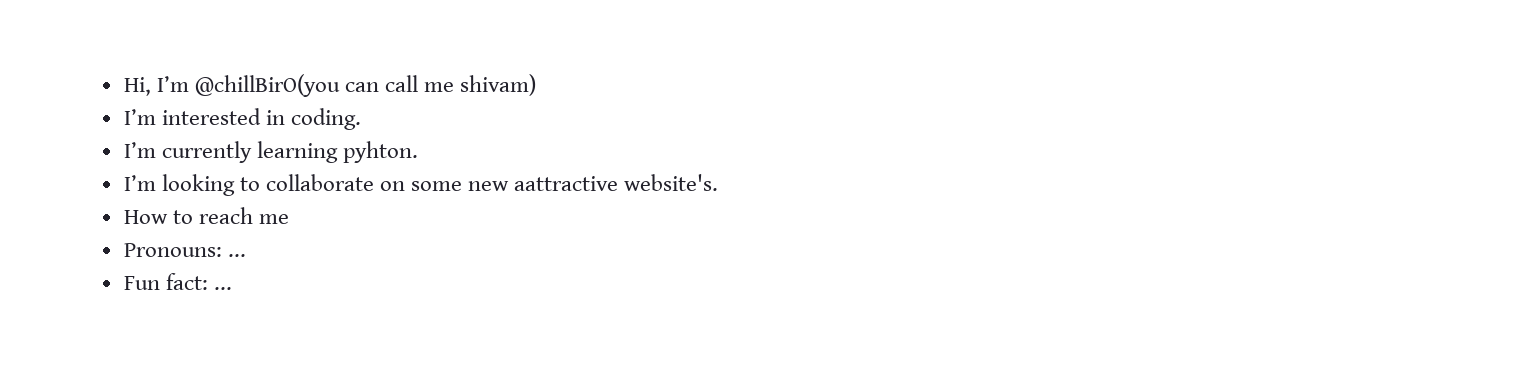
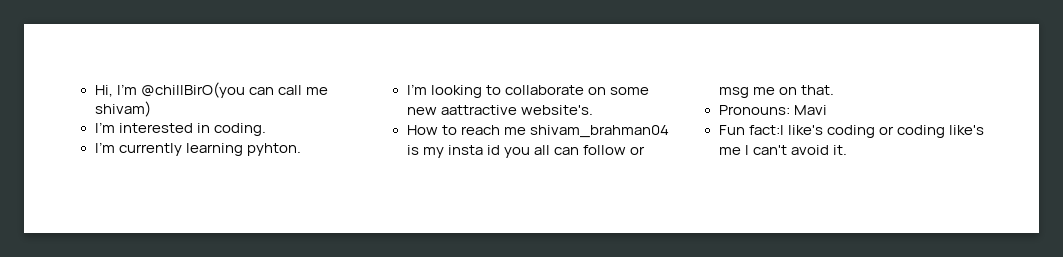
(289, 219) none -> [529,125,669,138] [406,145,645,158] [718,85,834,98] shivam_brahman04 is my insta id you all can follow or msg me on that.
[227,254,246,257] ... -> [793,105,827,115] Mavi
[165,273,232,290] fact: ... -> [748,125,984,138] [718,145,847,155] fact:I like's coding or coding like's me I can't avoid it.

